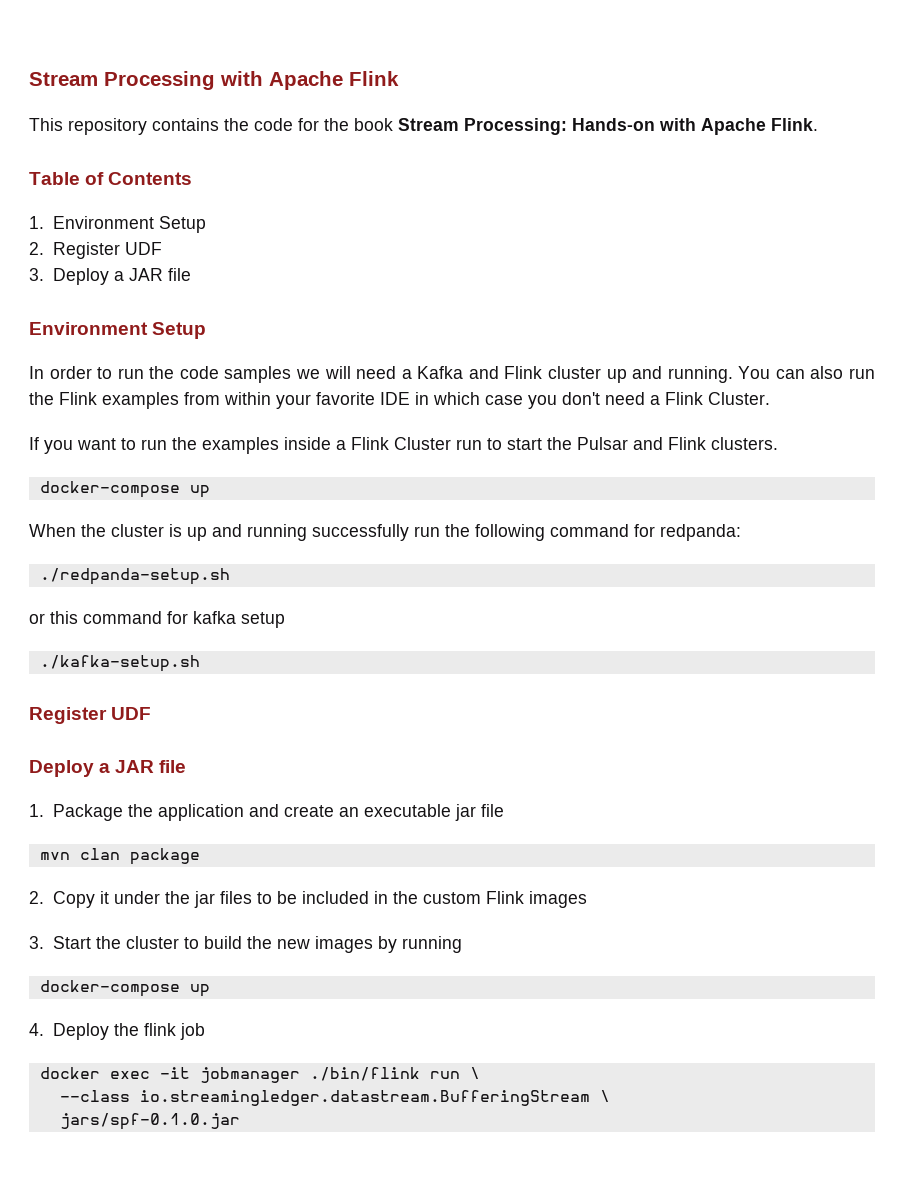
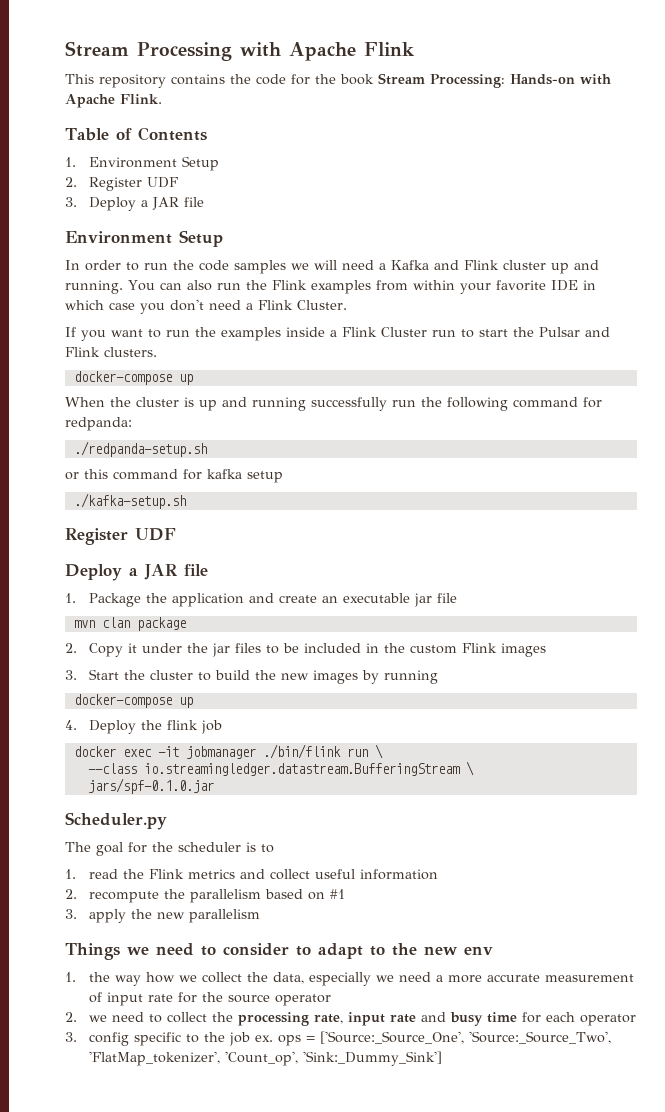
(240, 1121) none -> [65,812,167,830] [65,842,274,856] [65,869,438,880] [65,889,345,903] [65,909,260,923] [65,943,493,960] [65,972,634,986] [88,992,331,1006] [65,1012,636,1026] [65,1031,611,1046] [88,1051,442,1066] // Scheduler.py // The goal for the scheduler is to // 1. read the Flink metrics and collect useful information // 2. recompute the parallelism based on #1 // 3. apply the new parallelism // Things we need to consider to adapt to the new env // 1. the way how we collect the data, especially we need a more accurate measurement of input rate for the source operator // 2. we need to collect the processing rate, input rate and busy time for each operator // 3. config specific to the job ex. ops = ['Source:_Source_One', 'Source:_Source_Two', 'FlatMap_tokenizer', 'Count_op', 'Sink:_Dummy_Sink']

